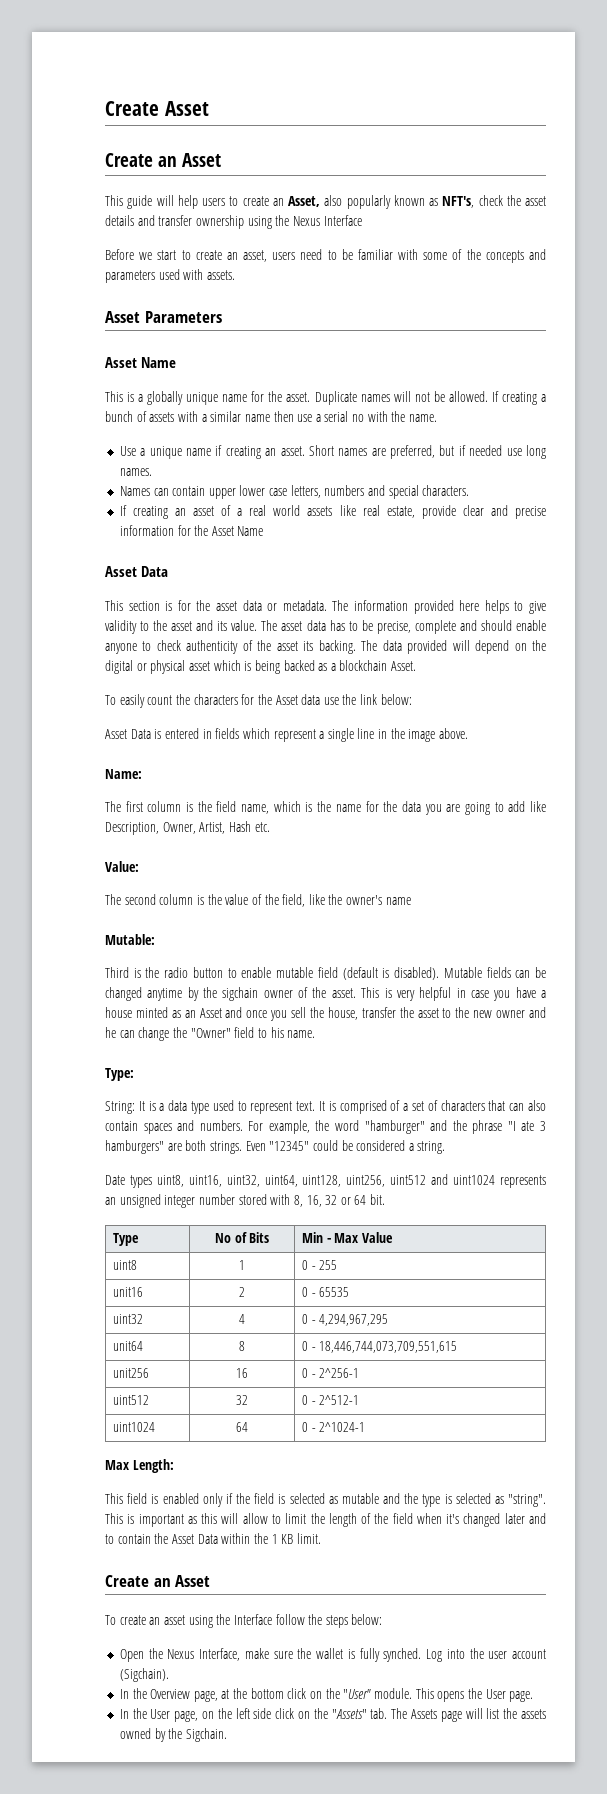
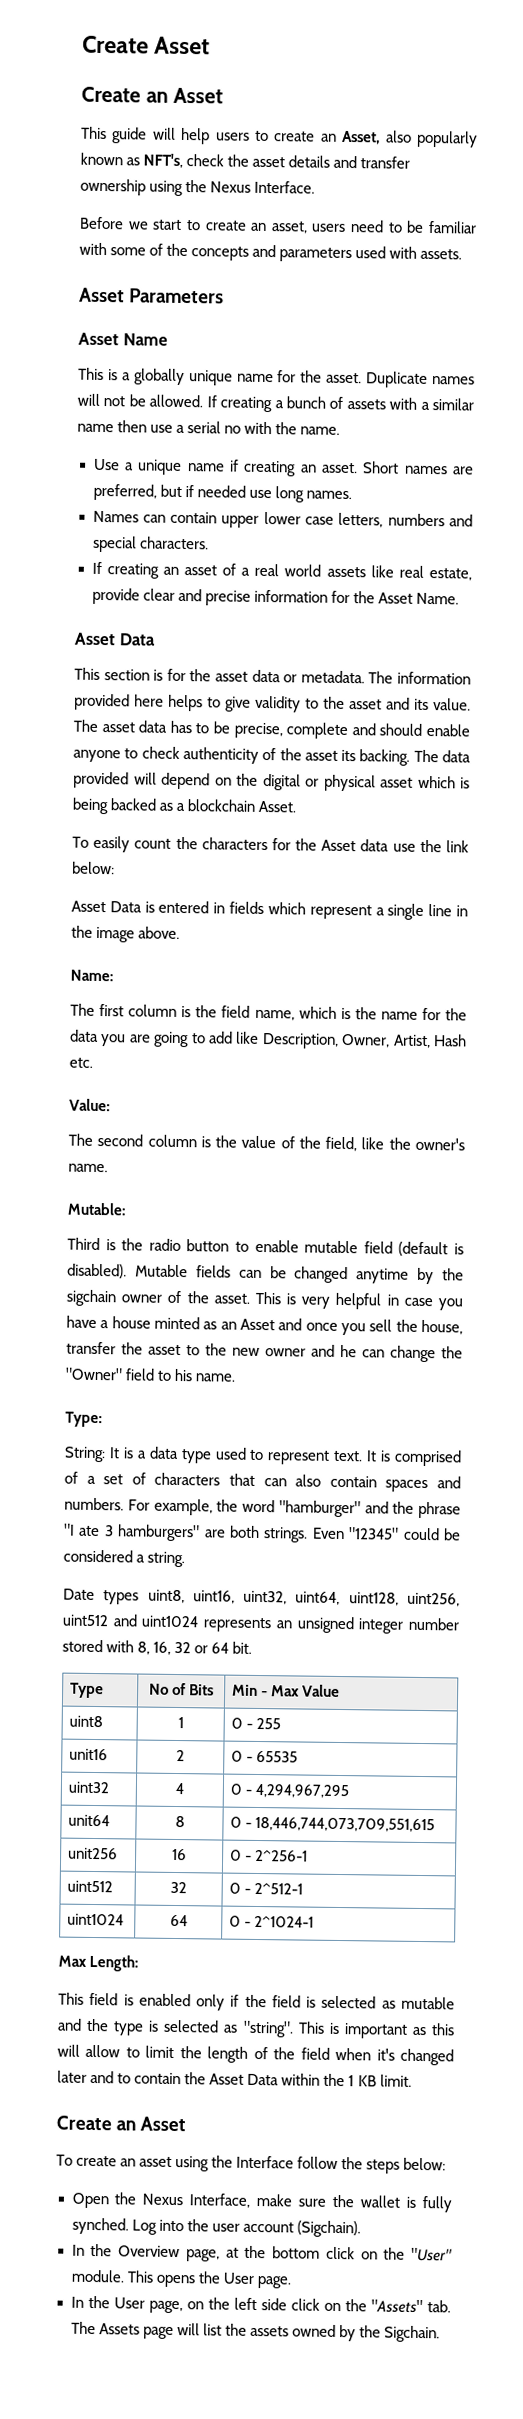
[323,215,362,226] Interface -> [254,180,316,194] Interface.
[237,526,264,536] Name -> [415,592,459,605] Name.
[385,897,411,905] name -> [68,1163,108,1173] name.

